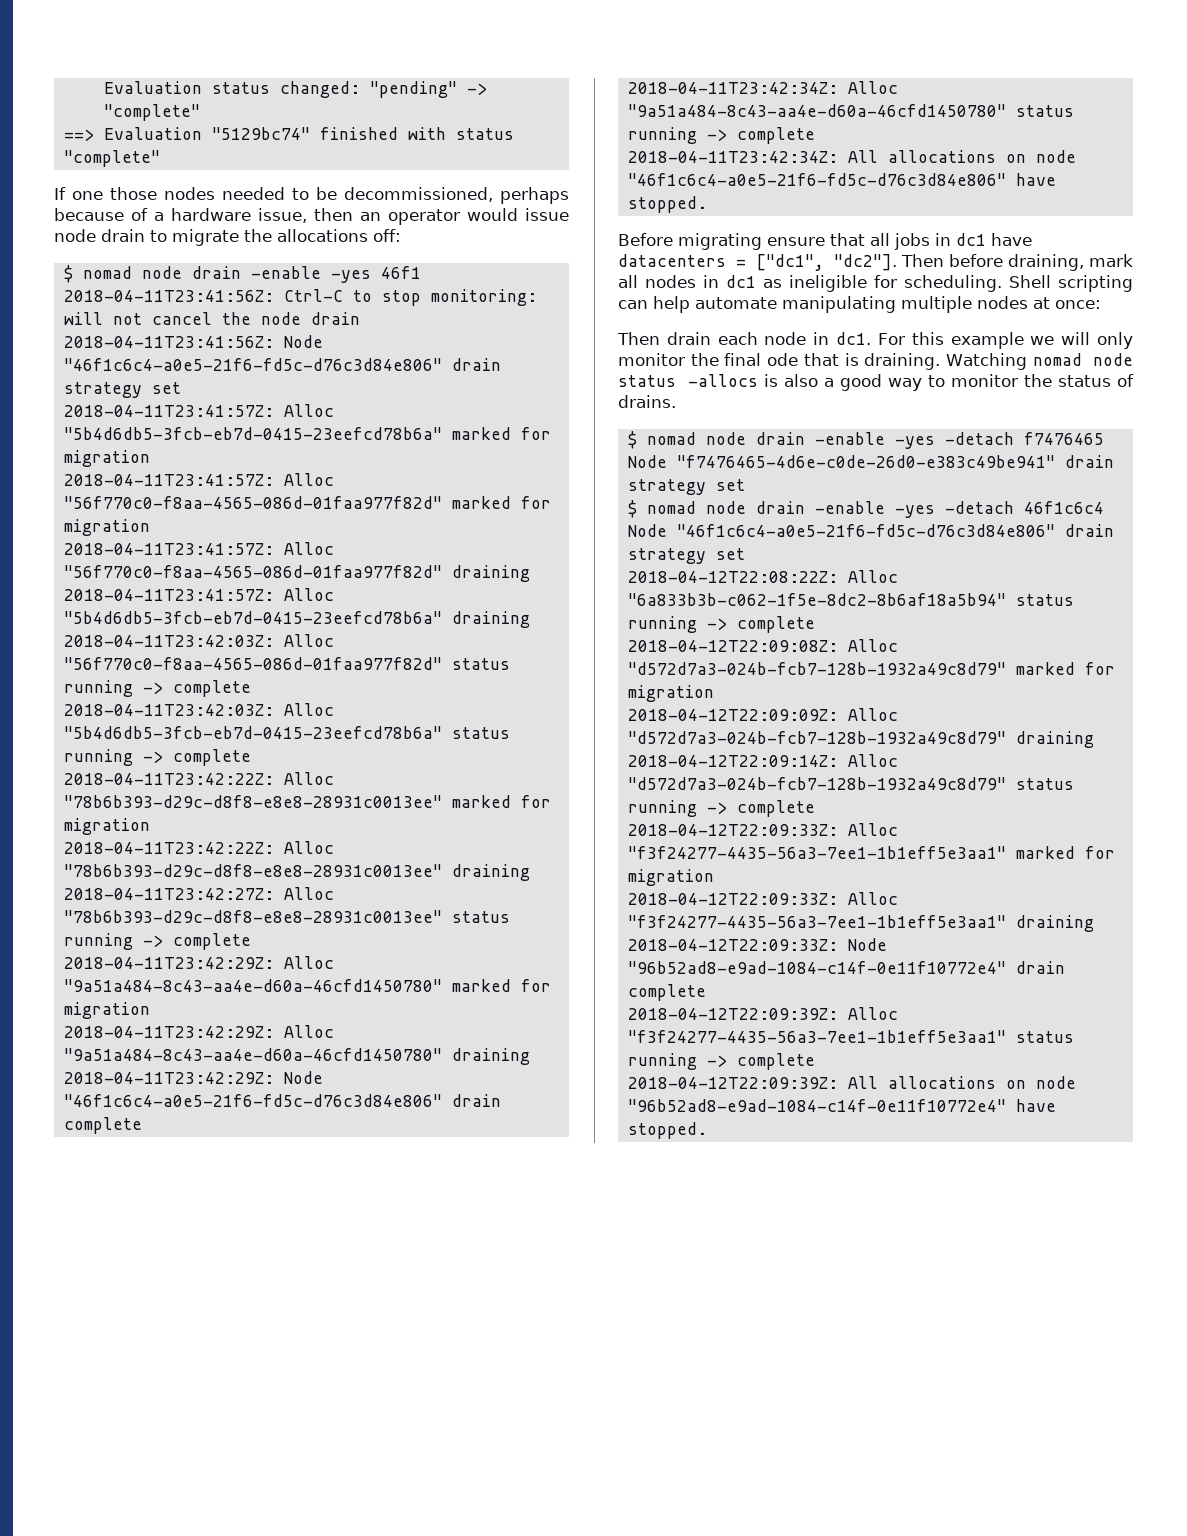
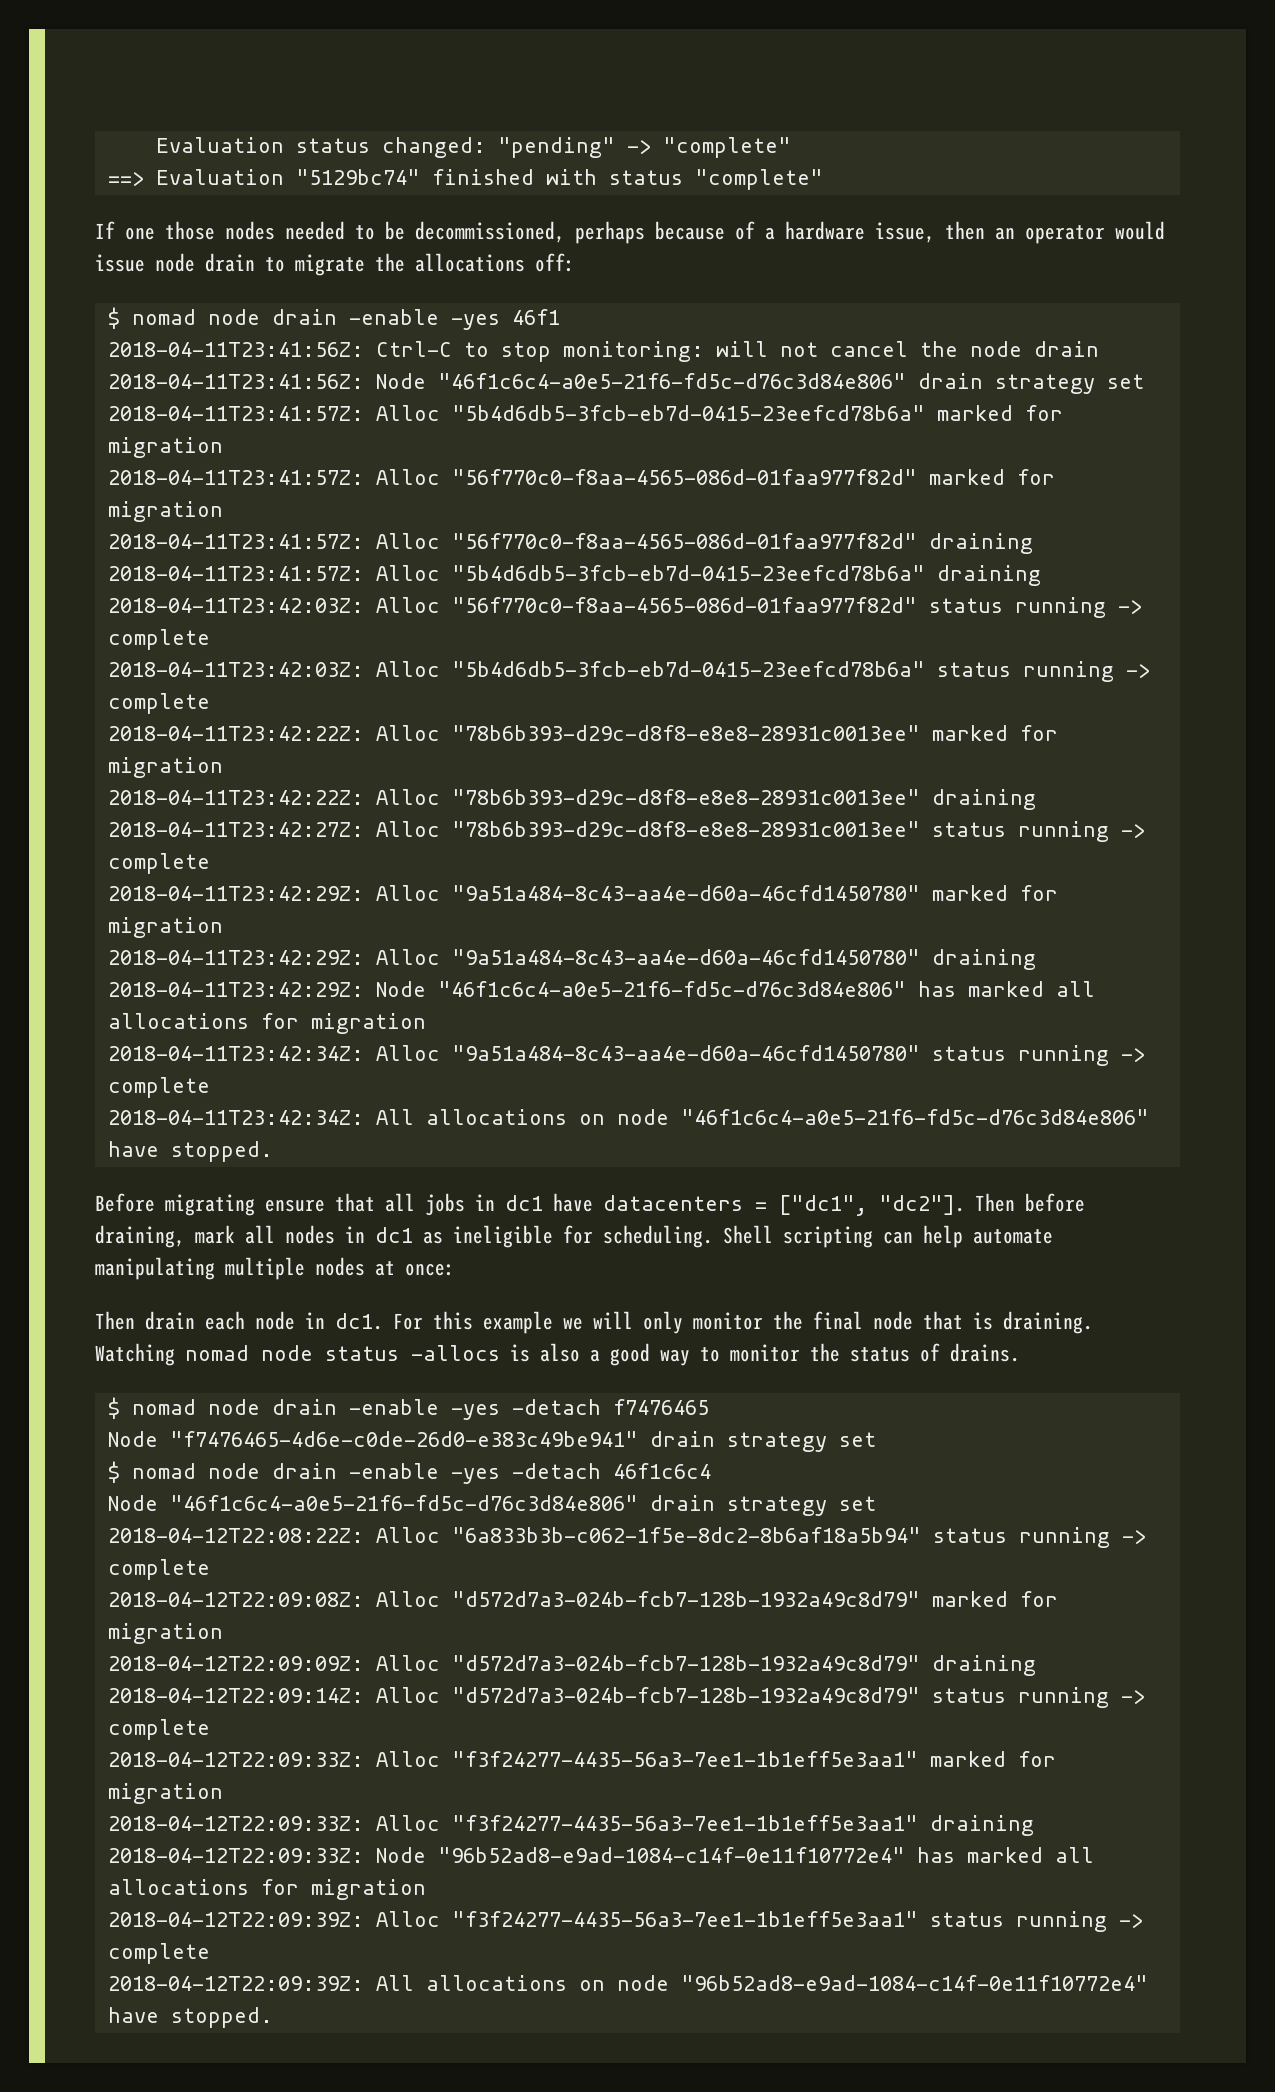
[451,1094,501,1107] [63,1117,142,1134] drain complete -> [917,981,1095,997] [107,1013,426,1034] has marked all allocations for migration
[767,353,799,366] ode -> [873,1311,913,1330] node
[1015,961,1065,974] [627,984,706,1001] drain complete -> [916,1847,1094,1863] [107,1879,426,1900] has marked all allocations for migration

